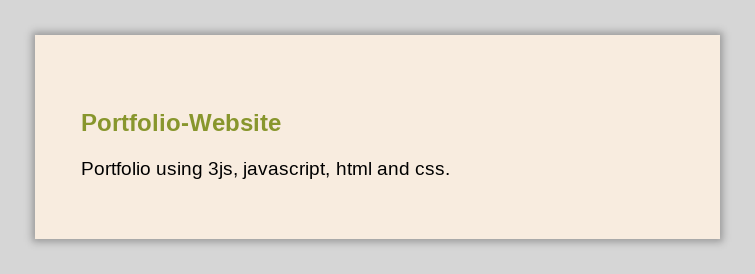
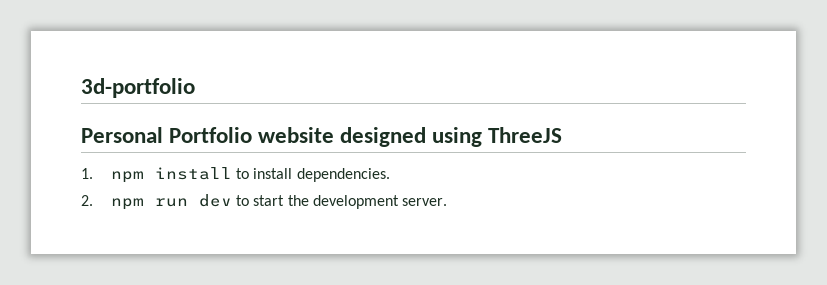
[81,114,281,131] [81,162,450,179] Portfolio-Website // Portfolio using 3js, javascript, html and css. -> [81,78,195,98] [81,127,563,147] [81,167,390,183] [81,194,448,210] 3d-portfolio // Personal Portfolio website designed using ThreeJS // 1. npm install to install dependencies. // 2. npm run dev to start the development server.

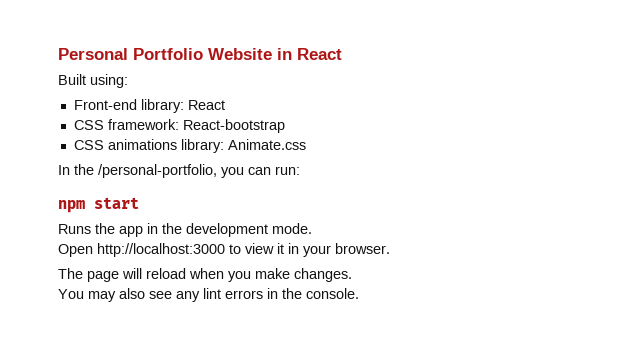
[81,78,195,98] 3d-portfolio // -> (58, 54) none
[258,127,563,147] [81,167,390,183] [81,194,448,210] website designed using ThreeJS // 1. npm install to install dependencies. // 2. npm run dev to start the development server. -> [208,48,342,60] [58,74,128,88] [73,99,225,113] [73,119,285,133] [73,139,306,153] [58,164,300,178] [58,197,139,213] [58,223,312,237] [58,243,390,257] [58,268,352,282] [58,288,359,302] Website in React // Built using: // Front-end library: React // CSS framework: React-bootstrap // CSS animations library: Animate.css // In the /personal-portfolio, you can run: // npm start // Runs the app in the development mode. // Open http://localhost:3000 to view it in your browser. // The page will reload when you make changes. // You may also see any lint errors in the console.

